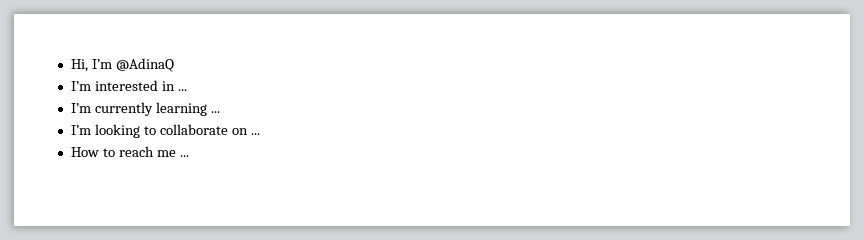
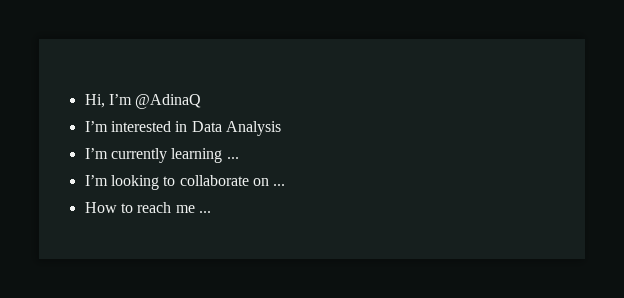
[177,89,187,91] ... -> [191,121,281,136] Data Analysis

